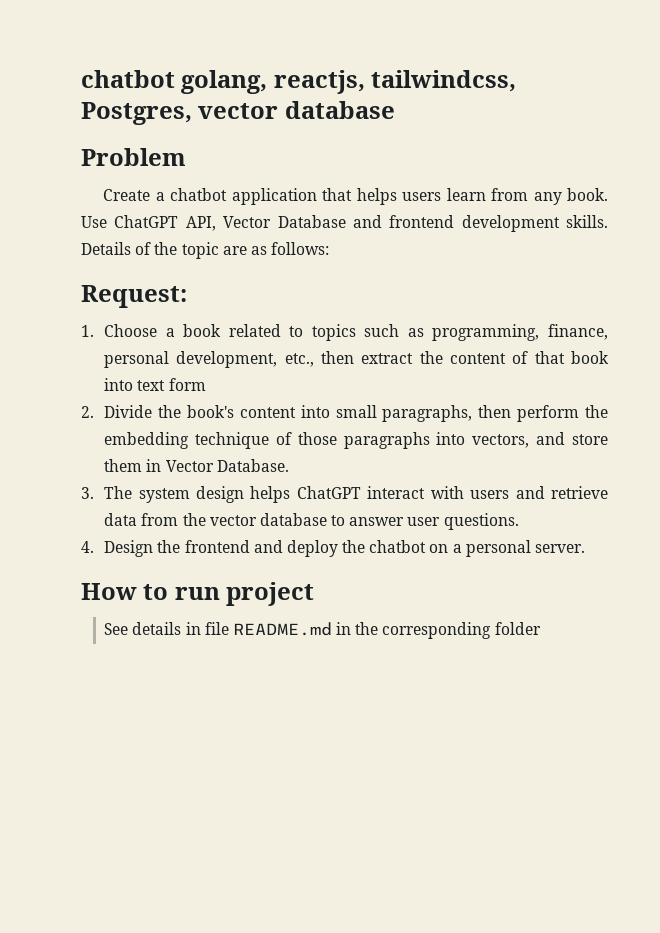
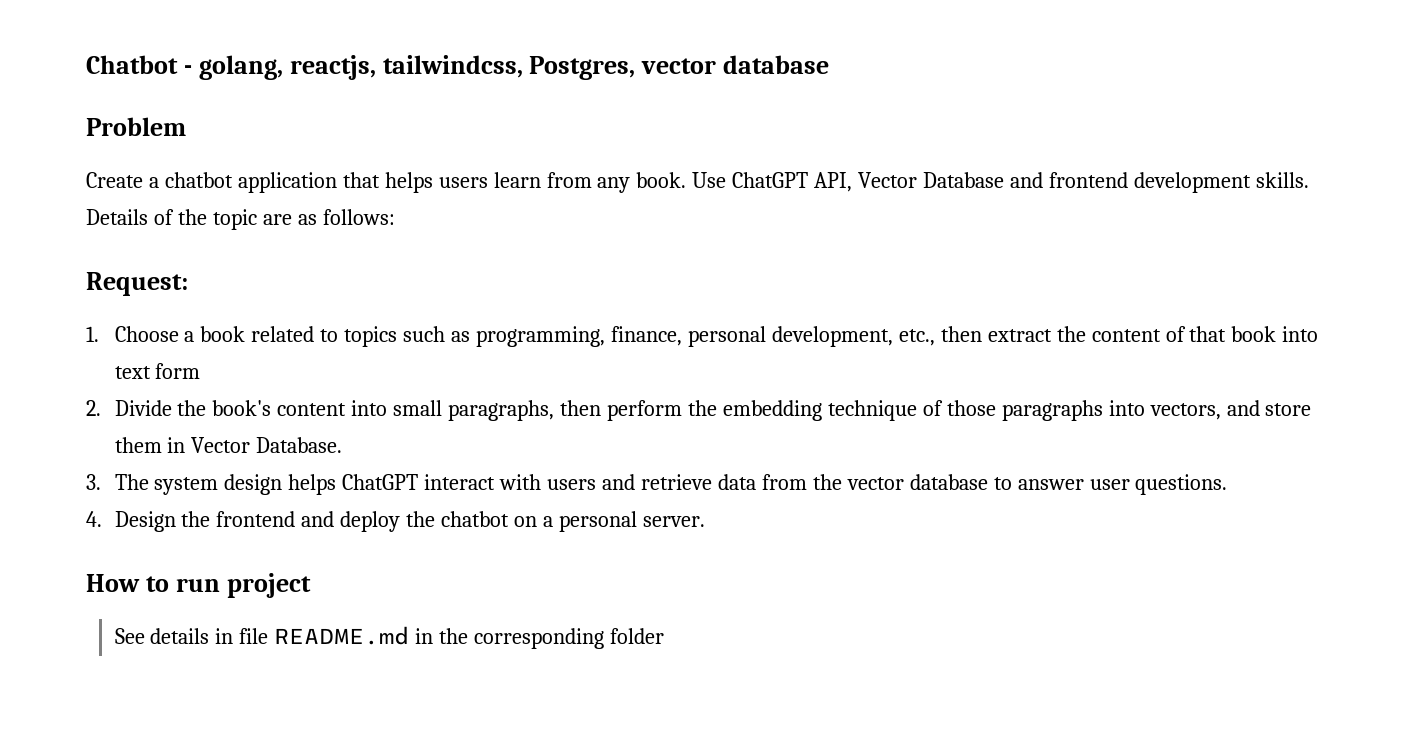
[81,70,175,88] chatbot -> [86,55,192,74] Chatbot -

